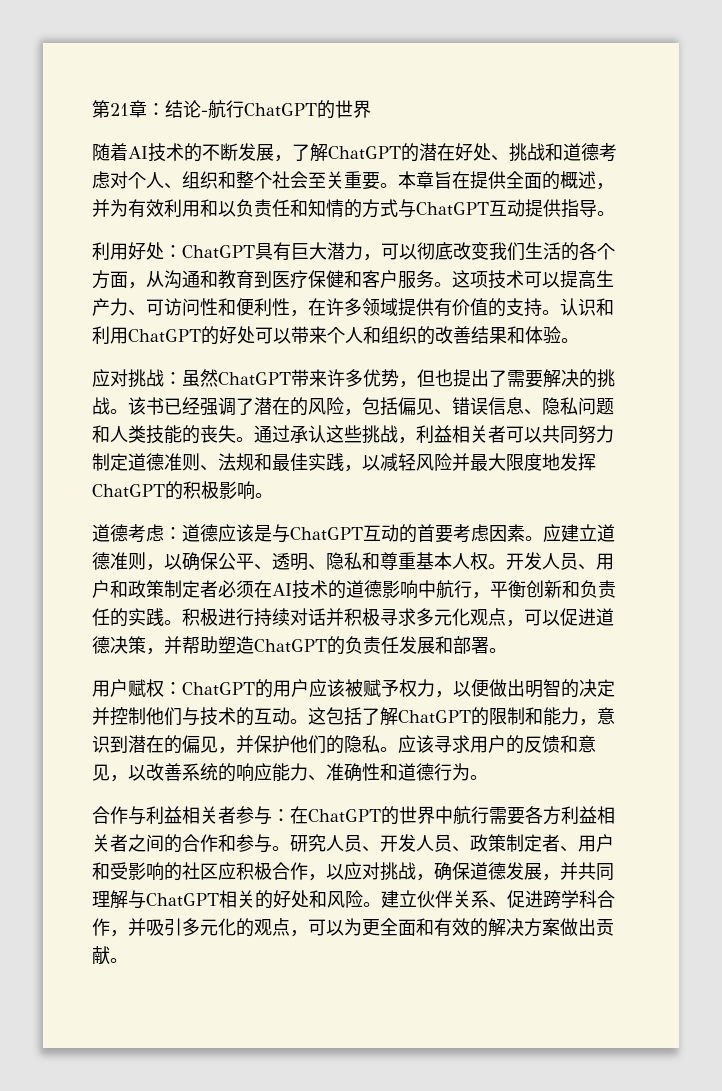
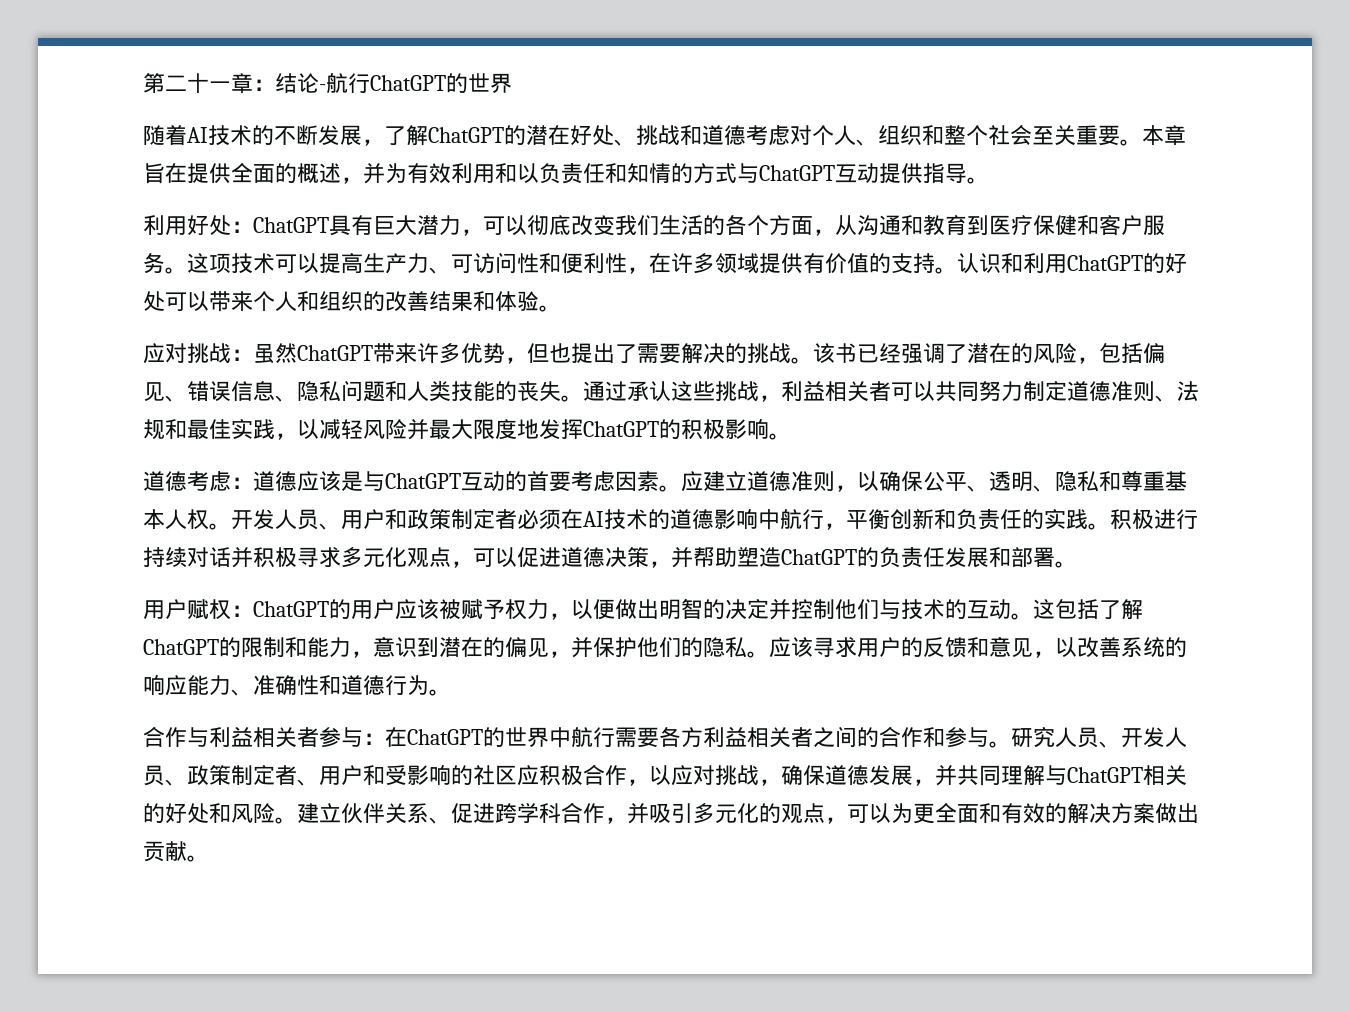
[110,103,129,116] 21 -> [165,73,231,93] 二十一

